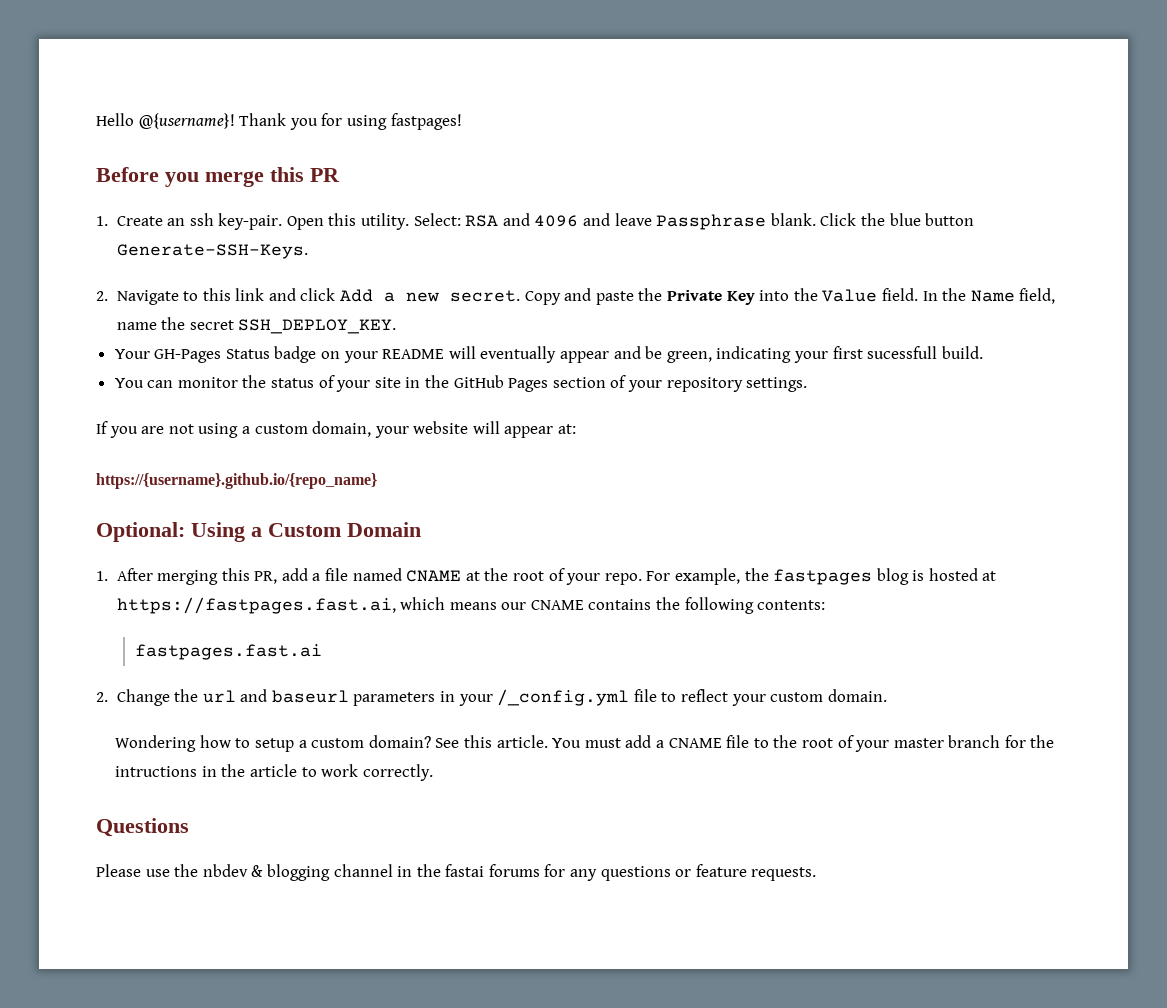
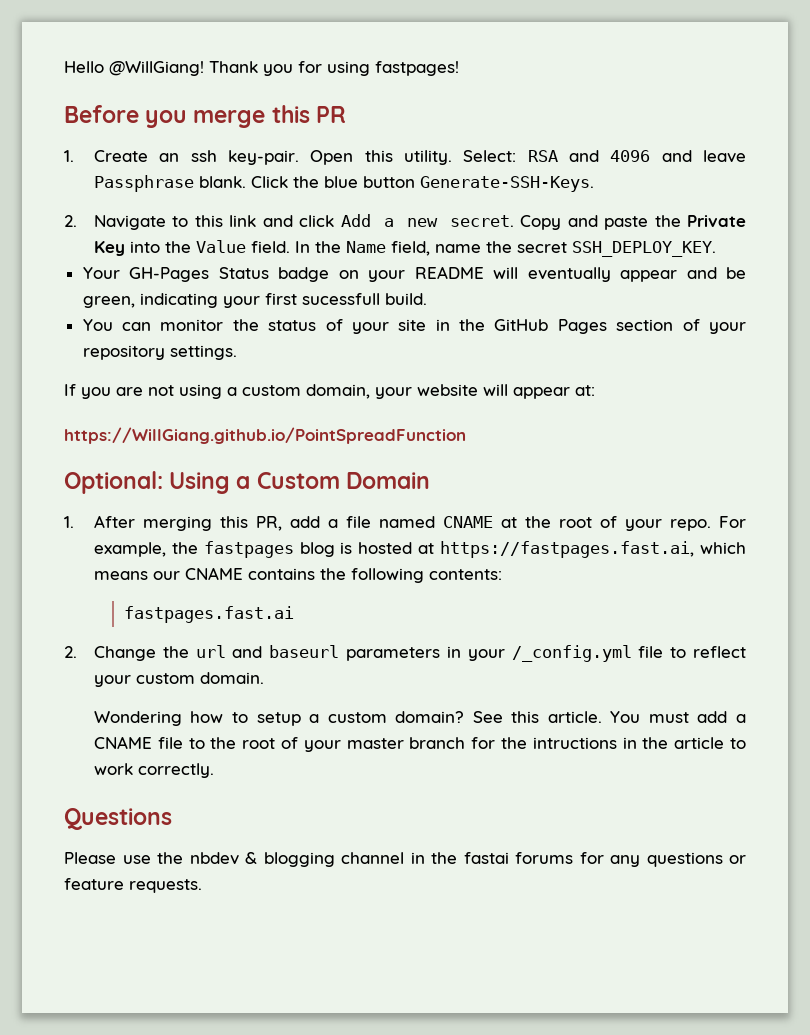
[138,113,235,129] @{username}! -> [109,61,204,76] @WillGiang!
[96,473,377,489] https://{username}.github.io/{repo_name} -> [64,427,466,444] https://WillGiang.github.io/PointSpreadFunction

